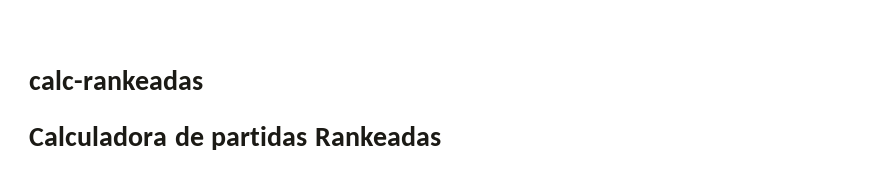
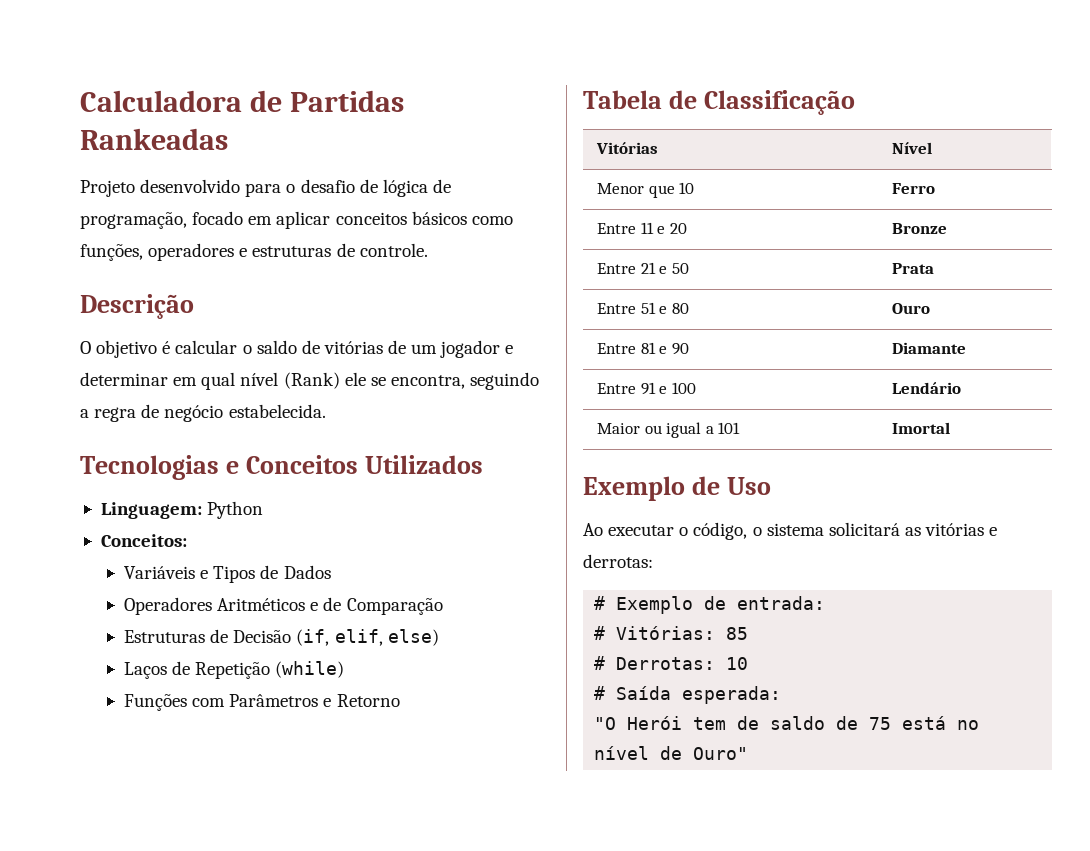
[29,70,203,90] calc-rankeadas // -> (80, 101) none
[211,126,308,150] partidas -> [289,90,404,112] Partidas
(441, 136) none -> [80,179,451,197] [80,211,513,229] [80,243,428,261] [80,294,194,319] [80,340,514,358] [80,372,540,390] [80,404,326,422] [80,455,483,480] [100,501,264,519] [100,534,187,547] [124,565,331,583] [124,597,443,615] [124,629,439,646] [124,661,345,679] [124,694,400,711] [583,90,855,115] [596,142,659,154] [892,142,933,154] [597,182,695,198] [892,183,936,194] [597,222,687,234] [892,223,948,234] [597,262,689,274] [892,263,935,274] [597,302,689,314] [892,303,931,314] [597,342,689,355] [892,342,967,354] [597,382,696,395] [892,382,962,394] [597,422,741,438] [892,422,951,434] [583,476,771,501] [583,522,998,540] [583,554,653,568] [594,596,826,614] [594,626,749,640] [594,656,749,670] [594,686,782,704] [594,716,980,730] [594,746,749,760] // Projeto desenvolvido para o desafio de lógica de programação, focado em aplicar conceitos básicos como funções, operadores e estruturas de controle. // Descrição // O objetivo é calcular o saldo de vitórias de um jogador e determinar em qual nível (Rank) ele se encontra, seguindo a regra de negócio estabelecida. // Tecnologias e Conceitos Utilizados // Linguagem: Python // Conceitos: // Variáveis e Tipos de Dados // Operadores Aritméticos e de Comparação // Estruturas de Decisão (if, elif, else) // Laços de Repetição (while) // Funções com Parâmetros e Retorno // Tabela de Classificação // Vitórias | Nível // Menor que 10 | Ferro // Entre 11 e 20 | Bronze // Entre 21 e 50 | Prata // Entre 51 e 80 | Ouro // Entre 81 e 90 | Diamante // Entre 91 e 100 | Lendário // Maior ou igual a 101 | Imortal // Exemplo de Uso // Ao executar o código, o sistema solicitará as vitórias e derrotas: // # Exemplo de entrada: // # Vitórias: 85 // # Derrotas: 10 // # Saída esperada: // "O Herói tem de saldo de 75 está no nível de Ouro"

